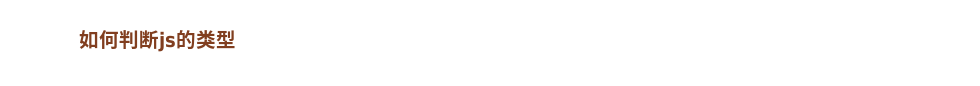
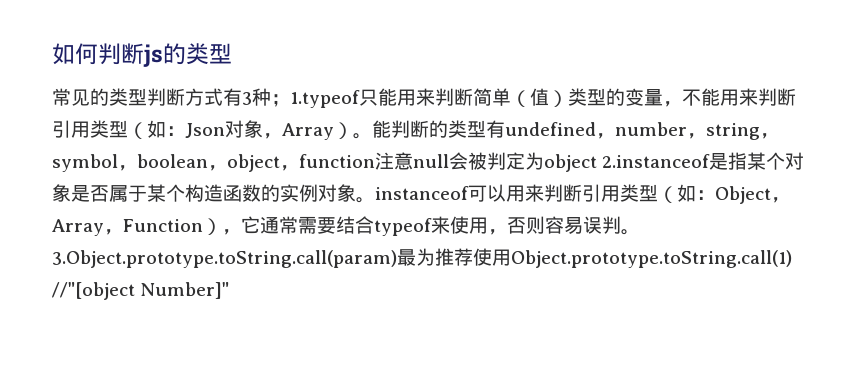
(236, 39) none -> [52,88,796,108] [52,120,779,140] [52,152,805,172] [52,184,790,204] [52,216,640,236] [52,248,792,268] [52,282,230,300] // 常见的类型判断方式有3种；1.typeof只能用来判断简单（值）类型的变量，不能用来判断引用类型（如：Json对象，Array）。能判断的类型有undefined，number，string，symbol，boolean，object，function注意null会被判定为object 2.instanceof是指某个对象是否属于某个构造函数的实例对象。instanceof可以用来判断引用类型（如：Object，Array，Function），它通常需要结合typeof来使用，否则容易误判。3.Object.prototype.toString.call(param)最为推荐使用Object.prototype.toString.call(1) //"[object Number]"

